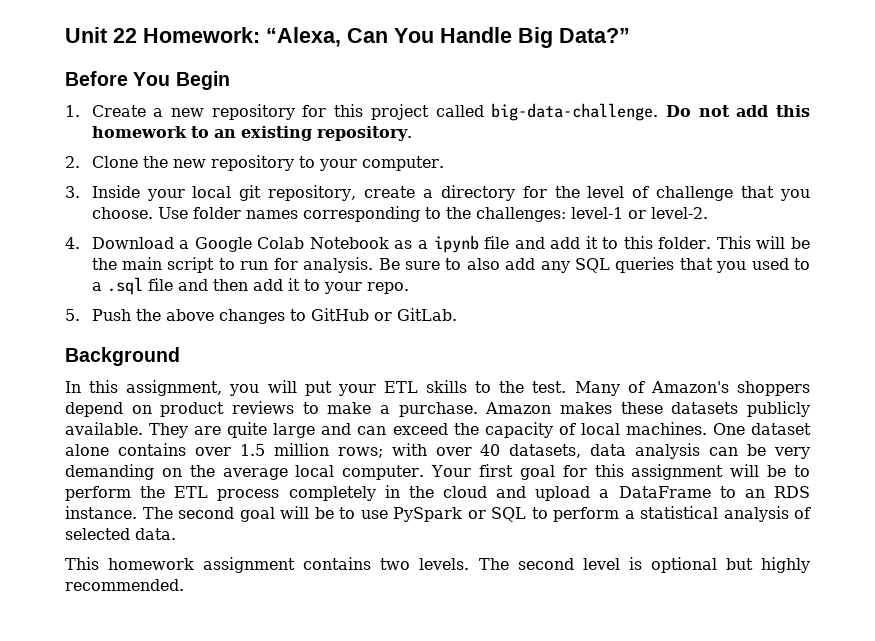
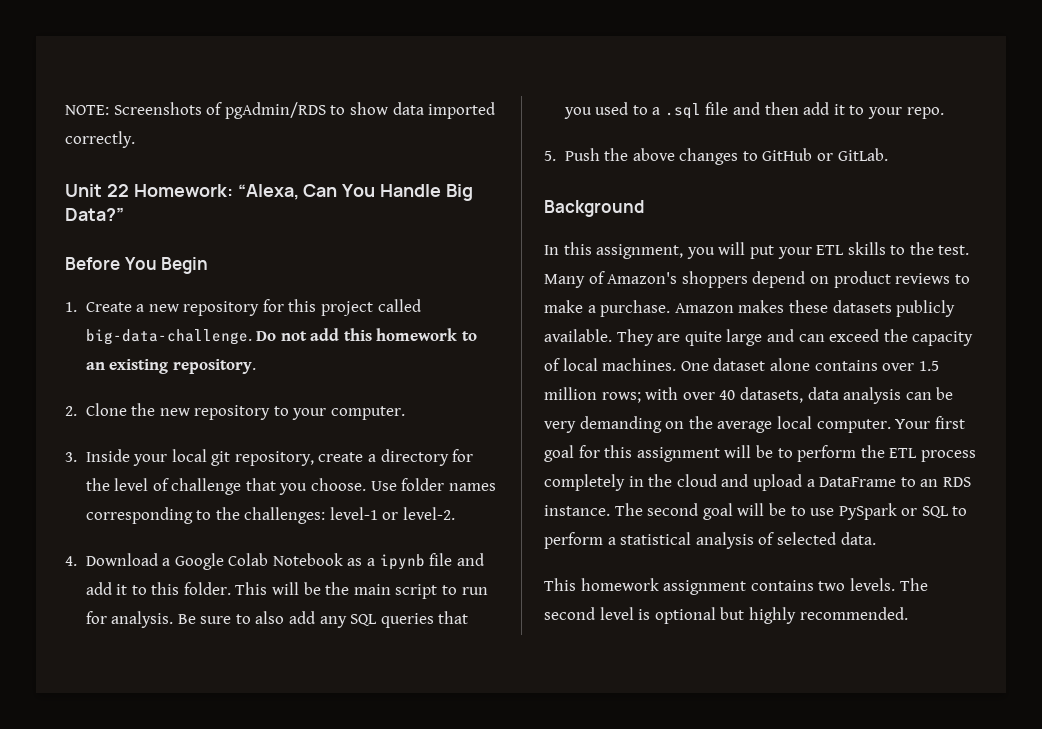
(65, 35) none -> [65,102,496,119] [65,131,135,148] NOTE: Screenshots of pgAdmin/RDS to show data imported correctly. //

